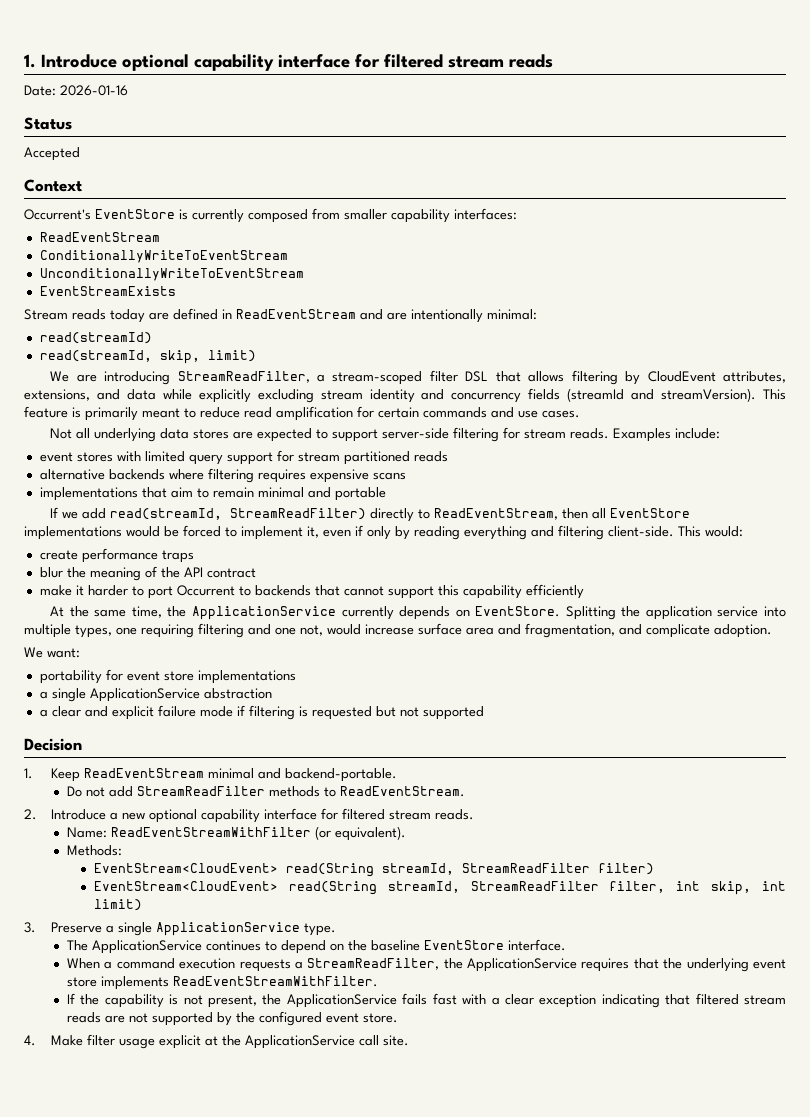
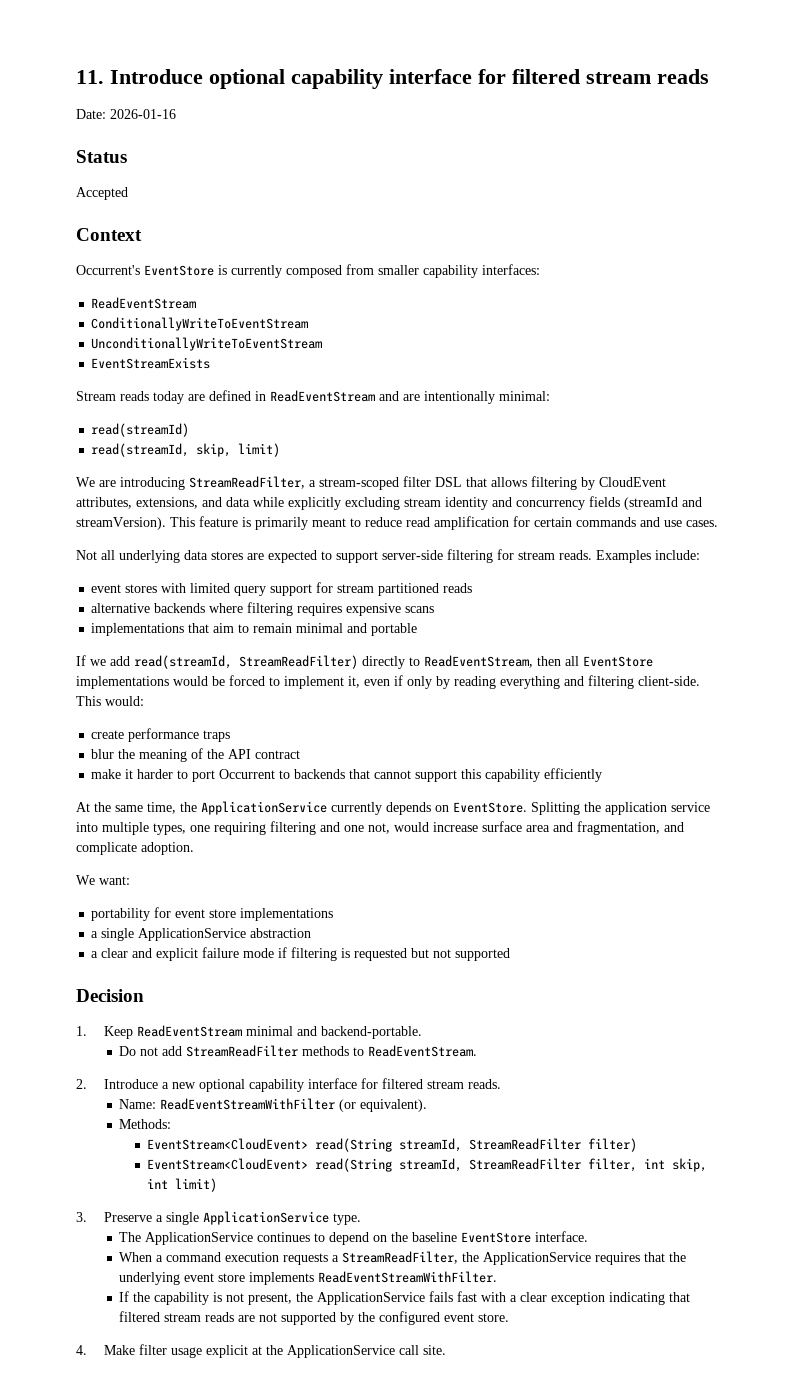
[24,54,36,68] 1. -> [76,70,104,84] 11.

